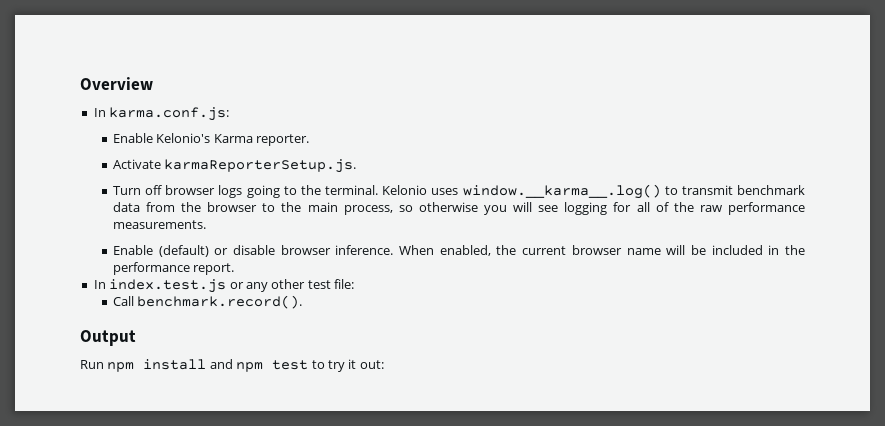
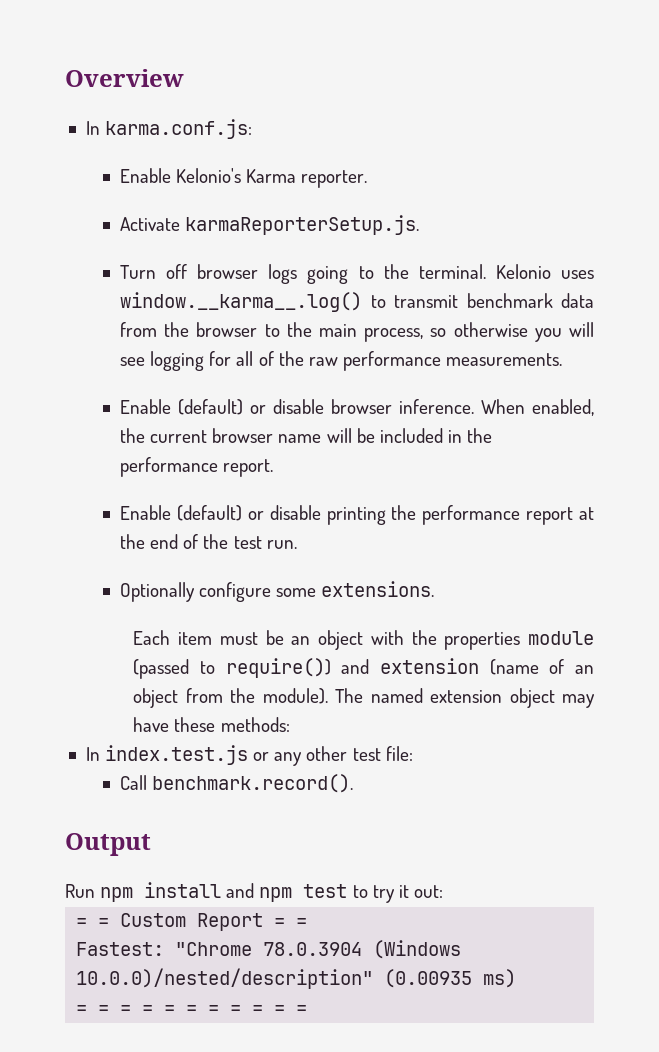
(235, 269) none -> [120,505,594,525] [120,534,297,549] [120,581,435,602] [133,630,595,650] [133,658,594,679] [133,688,595,708] [133,717,290,732] // Enable (default) or disable printing the performance report at the end of the test run. // Optionally configure some extensions. // Each item must be an object with the properties module (passed to require()) and extension (name of an object from the module). The named extension object may have these methods:
(384, 364) none -> [76,913,308,931] [76,940,462,959] [76,968,517,989] [76,1005,308,1014] // = = Custom Report = = // Fastest: "Chrome 78.0.3904 (Windows 10.0.0)/nested/description" (0.00935 ms) // = = = = = = = = = = =

